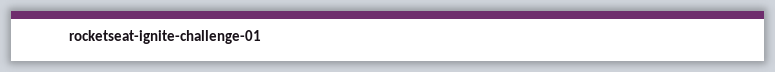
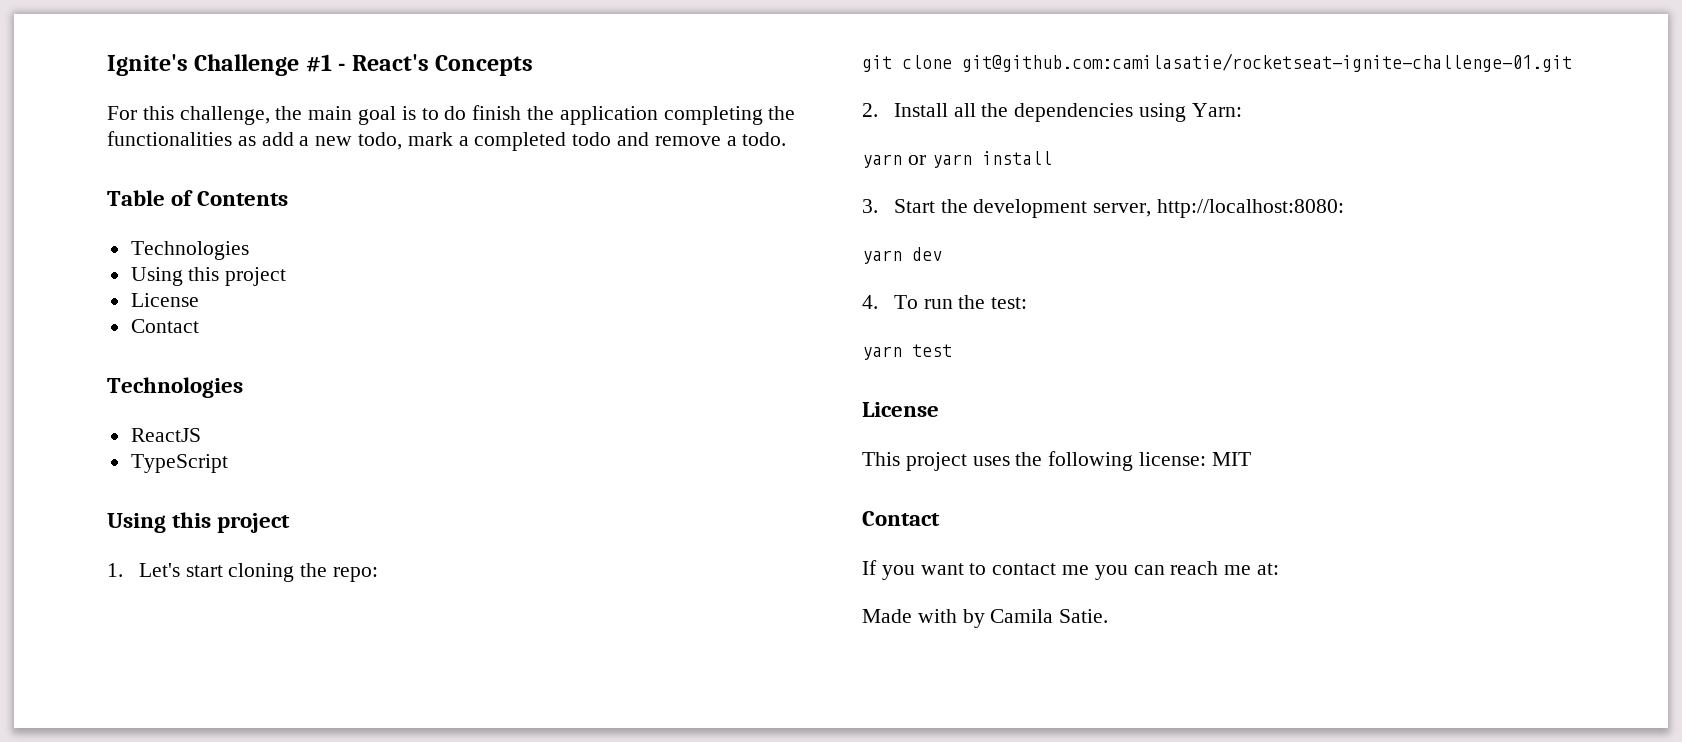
[69,30,261,44] rocketseat-ignite-challenge-01 -> [107,54,534,76] [107,105,796,125] [107,131,787,151] [107,190,289,206] [130,241,249,260] [130,267,287,286] [130,293,199,307] [130,319,199,333] [107,377,243,398] [130,428,201,442] [130,454,228,473] [107,512,291,533] [107,563,379,582] [862,53,1572,72] [862,103,1242,122] [862,151,1052,168] [862,199,1345,218] [862,247,942,264] [862,295,1028,309] [862,344,952,360] [862,402,939,417] [862,451,1251,471] [862,511,940,526] [862,560,1280,580] [862,609,1109,628] Ignite's Challenge #1 - React's Concepts // For this challenge, the main goal is to do finish the application completing the functionalities as add a new todo, mark a completed todo and remove a todo. // Table of Contents // Technologies // Using this project // License // Contact // Technologies // ReactJS // TypeScript // Using this project // 1. Let's start cloning the repo: // git clone git@github.com:camilasatie/rocketseat-ignite-challenge-01.git // 2. Install all the dependencies using Yarn: // yarn or yarn install // 3. Start the development server, http://localhost:8080: // yarn dev // 4. To run the test: // yarn test // License // This project uses the following license: MIT // Contact // If you want to contact me you can reach me at: // Made with by Camila Satie.

